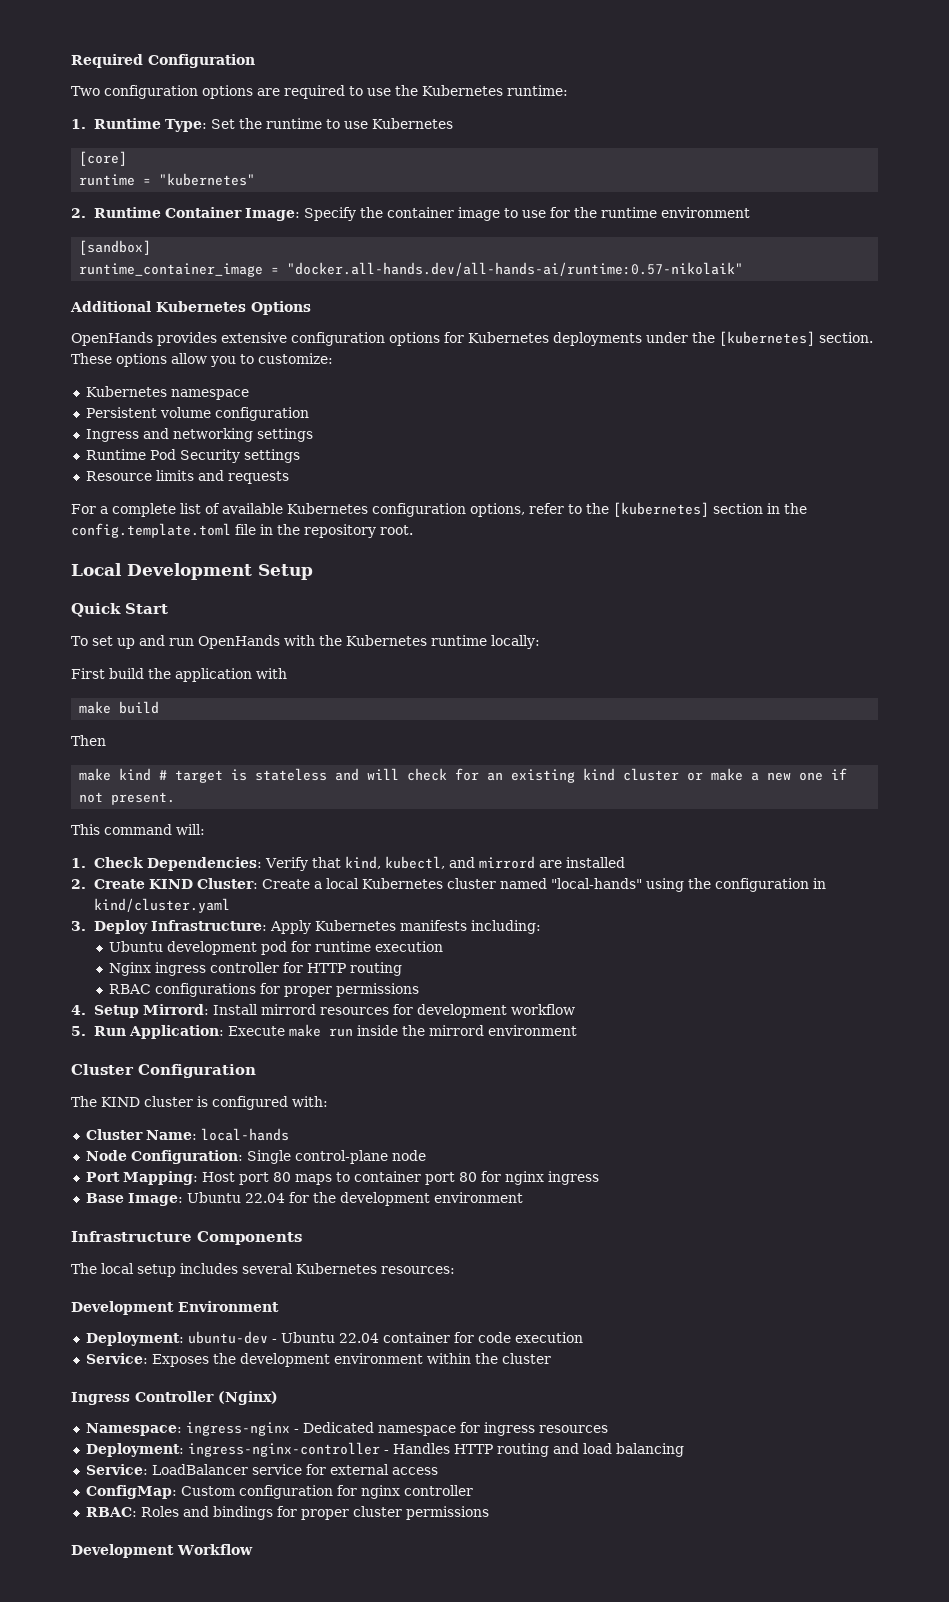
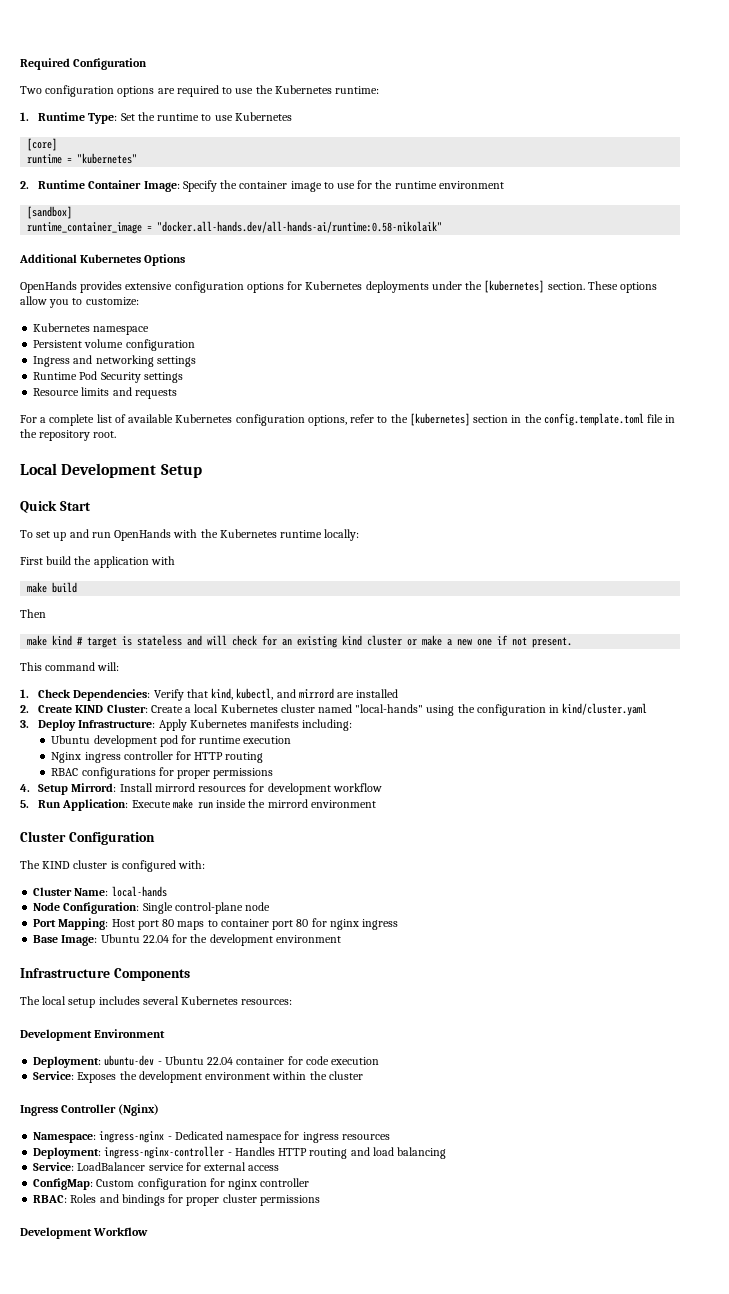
[287,262,744,276] "docker.all-hands.dev/all-hands-ai/runtime:0.57-nikolaik" -> [157,221,443,233] "docker.all-hands.dev/all-hands-ai/runtime:0.58-nikolaik"

